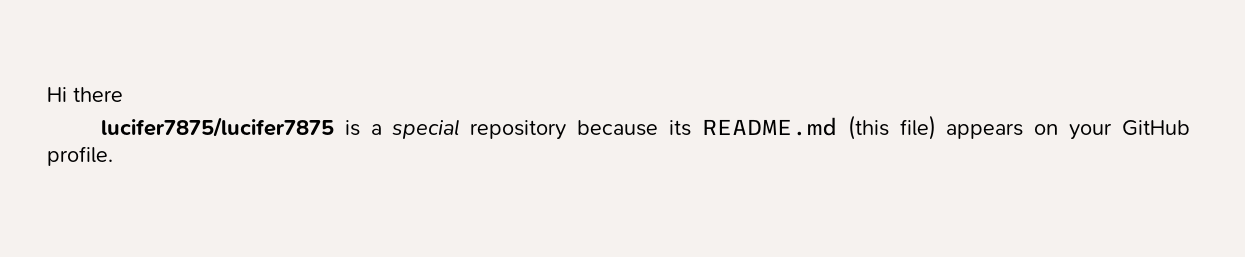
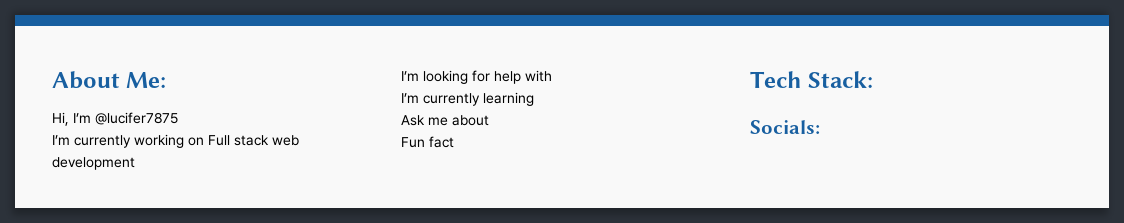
[47,87,123,102] [100,115,1190,140] [47,146,113,166] Hi there // lucifer7875/lucifer7875 is a special repository because its README.md (this file) appears on your GitHub profile. -> [52,71,167,89] [52,112,178,126] [52,134,299,148] [52,157,135,170] [401,70,552,84] [401,92,534,106] [401,115,489,126] [401,136,454,148] [750,71,874,88] [750,120,820,134] About Me: // Hi, I’m @lucifer7875 // I’m currently working on Full stack web development // I’m looking for help with // I’m currently learning // Ask me about // Fun fact // Tech Stack: // Socials:

